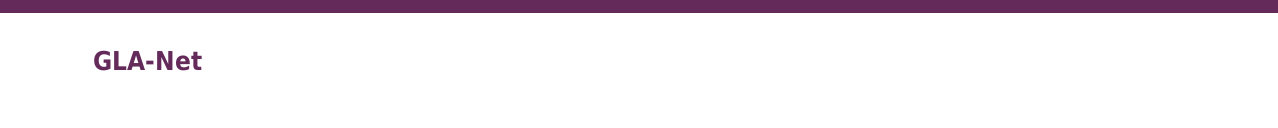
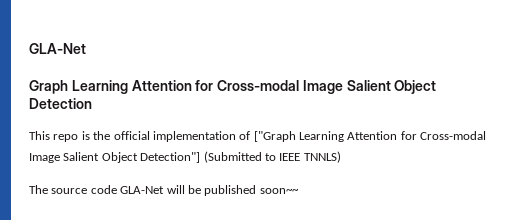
[93,50,202,71] GLA-Net -> [29,43,86,54] [29,80,437,94] [29,98,92,109] [29,131,487,142] [29,151,341,163] [29,185,299,196] GLA-Net // Graph Learning Attention for Cross-modal Image Salient Object Detection // This repo is the official implementation of ["Graph Learning Attention for Cross-modal Image Salient Object Detection"] (Submitted to IEEE TNNLS) // The source code GLA-Net will be published soon~~

